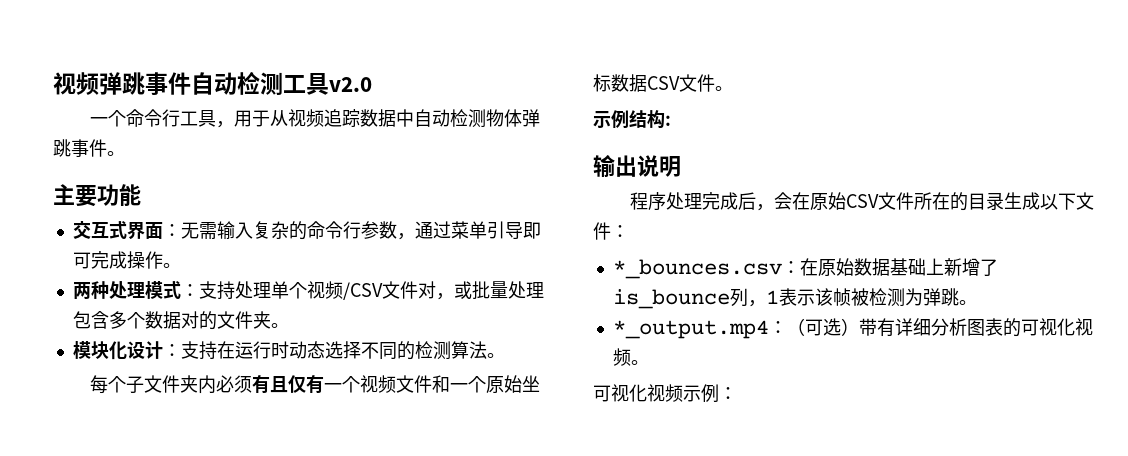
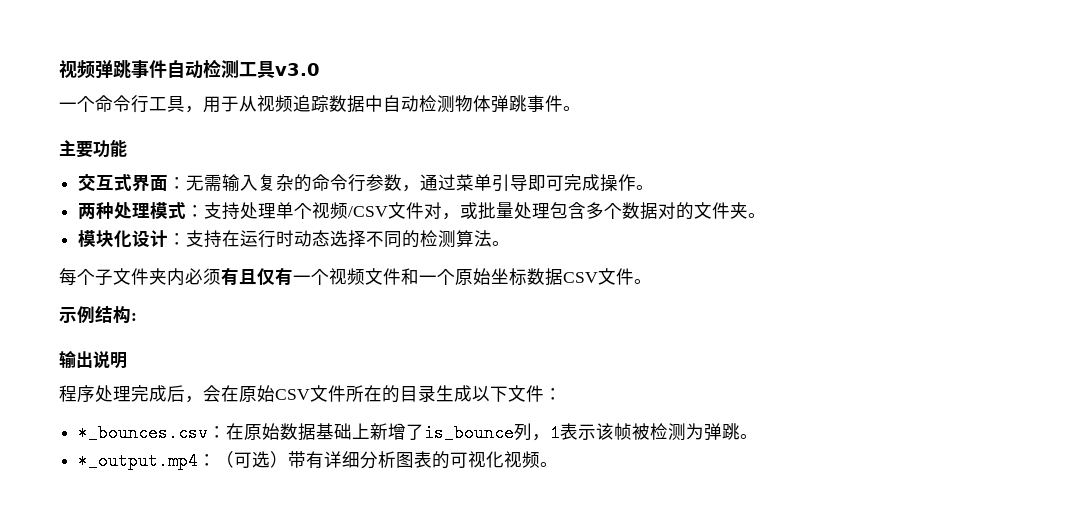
[329,77,372,92] v2.0 -> [275,63,320,76] v3.0
[593,384,737,403] // 可视化视频示例： -> (559, 464) none

